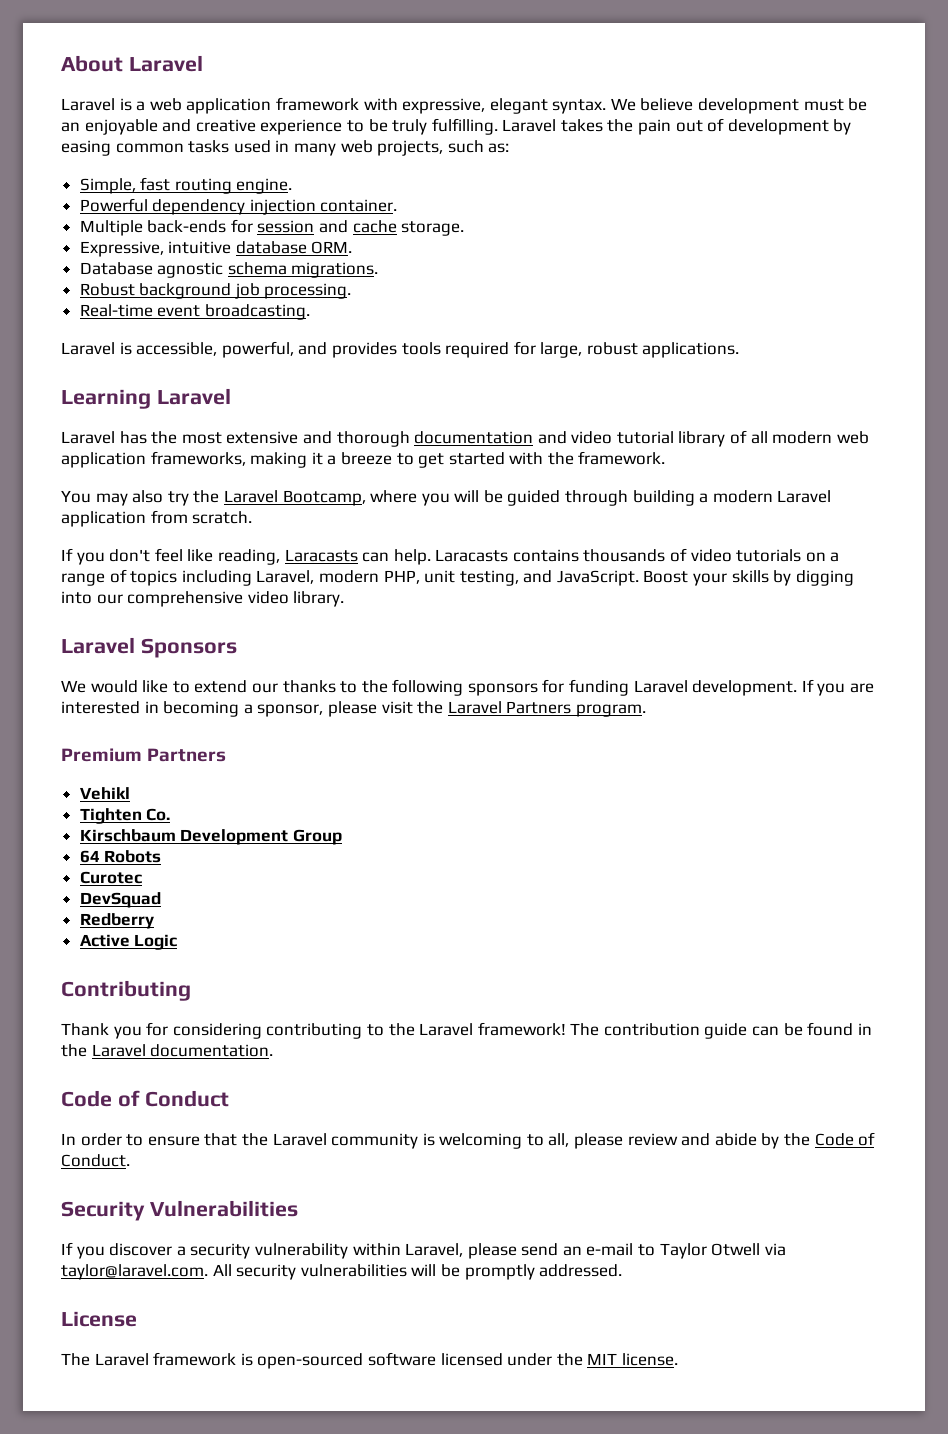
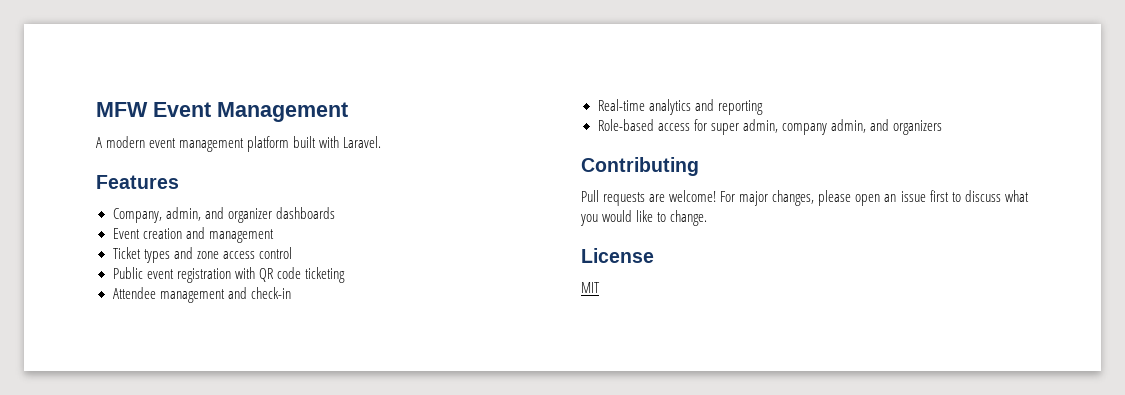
[61,55,203,72] [61,97,868,114] [61,118,852,135] [61,140,510,156] [79,177,293,194] [79,198,398,215] [79,219,465,236] [79,241,353,257] [79,262,379,278] [79,283,352,299] [79,304,310,320] [61,341,740,358] [61,388,231,409] [61,430,869,447] [61,451,666,468] [61,490,832,506] [61,510,253,527] [61,548,840,565] [61,569,854,586] [61,591,345,607] [61,637,237,658] [61,679,875,696] [61,701,646,717] [61,748,227,762] [79,787,130,800] [79,808,171,824] [79,829,342,845] [79,850,162,863] [79,871,142,884] [79,892,161,908] [79,913,154,929] [79,934,178,950] [61,980,191,1001] [61,1022,872,1039] [61,1044,274,1057] [61,1090,229,1107] [61,1132,876,1149] [61,1154,130,1167] [61,1200,298,1221] [61,1242,786,1259] [61,1264,623,1280] [61,1311,137,1327] [61,1352,678,1369] About Laravel // Laravel is a web application framework with expressive, elegant syntax. We believe development must be an enjoyable and creative experience to be truly fulfilling. Laravel takes the pain out of development by easing common tasks used in many web projects, such as: // Simple, fast routing engine. // Powerful dependency injection container. // Multiple back-ends for session and cache storage. // Expressive, intuitive database ORM. // Database agnostic schema migrations. // Robust background job processing. // Real-time event broadcasting. // Laravel is accessible, powerful, and provides tools required for large, robust applications. // Learning Laravel // Laravel has the most extensive and thorough documentation and video tutorial library of all modern web application frameworks, making it a breeze to get started with the framework. // You may also try the Laravel Bootcamp, where you will be guided through building a modern Laravel application from scratch. // If you don't feel like reading, Laracasts can help. Laracasts contains thousands of video tutorials on a range of topics including Laravel, modern PHP, unit testing, and JavaScript. Boost your skills by digging into our comprehensive video library. // Laravel Sponsors // We would like to extend our thanks to the following sponsors for funding Laravel development. If you are interested in becoming a sponsor, please visit the Laravel Partners program. // Premium Partners // Vehikl // Tighten Co. // Kirschbaum Development Group // 64 Robots // Curotec // DevSquad // Redberry // Active Logic // Contributing // Thank you for considering contributing to the Laravel framework! The contribution guide can be found in the Laravel documentation. // Code of Conduct // In order to ensure that the Laravel community is welcoming to all, please review and abide by the Code of Conduct. // Security Vulnerabilities // If you discover a security vulnerability within Laravel, please send an e-mail to Taylor Otwell via taylor@laravel.com. All security vulnerabilities will be promptly addressed. // License // The Laravel framework is open-sourced software licensed under the MIT license. -> [96,102,348,122] [96,136,382,152] [96,175,179,189] [112,207,335,223] [112,227,274,243] [112,247,292,263] [112,267,345,283] [112,287,291,303] [597,99,763,115] [597,119,942,135] [581,157,699,176] [581,190,1029,206] [580,210,708,226] [581,248,654,263] [581,282,600,293] MFW Event Management // A modern event management platform built with Laravel. // Features // Company, admin, and organizer dashboards // Event creation and management // Ticket types and zone access control // Public event registration with QR code ticketing // Attendee management and check-in // Real-time analytics and reporting // Role-based access for super admin, company admin, and organizers // Contributing // Pull requests are welcome! For major changes, please open an issue first to discuss what you would like to change. // License // MIT

